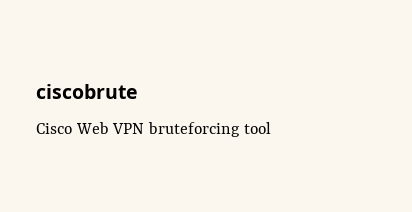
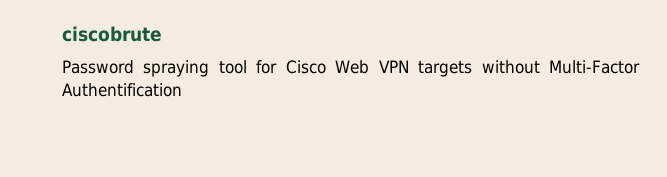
[36,122,271,137] Cisco Web VPN bruteforcing tool -> [62,60,641,77] [62,83,182,97] Password spraying tool for Cisco Web VPN targets without Multi-Factor Authentification

